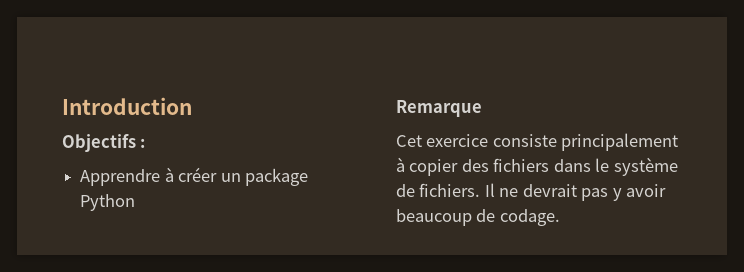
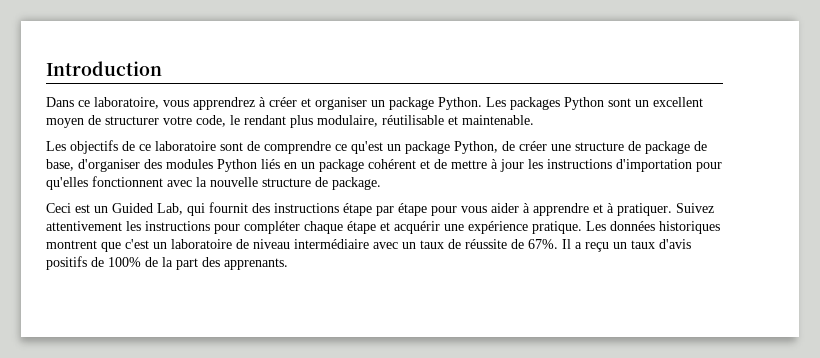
[62,134,146,152] [80,167,308,186] [80,194,136,211] [396,100,482,117] [396,133,679,151] [396,157,678,176] [396,183,667,201] [396,209,560,226] Objectifs : // Apprendre à créer un package Python // Remarque // Cet exercice consiste principalement à copier des fichiers dans le système de fichiers. Il ne devrait pas y avoir beaucoup de codage. -> [46,97,703,110] [46,115,534,128] [46,140,707,154] [46,159,722,172] [46,176,381,190] [46,202,714,216] [46,221,720,234] [46,239,691,252] [46,256,288,270] Dans ce laboratoire, vous apprendrez à créer et organiser un package Python. Les packages Python sont un excellent moyen de structurer votre code, le rendant plus modulaire, réutilisable et maintenable. // Les objectifs de ce laboratoire sont de comprendre ce qu'est un package Python, de créer une structure de package de base, d'organiser des modules Python liés en un package cohérent et de mettre à jour les instructions d'importation pour qu'elles fonctionnent avec la nouvelle structure de package. // Ceci est un Guided Lab, qui fournit des instructions étape par étape pour vous aider à apprendre et à pratiquer. Suivez attentivement les instructions pour compléter chaque étape et acquérir une expérience pratique. Les données historiques montrent que c'est un laboratoire de niveau intermédiaire avec un taux de réussite de 67%. Il a reçu un taux d'avis positifs de 100% de la part des apprenants.

